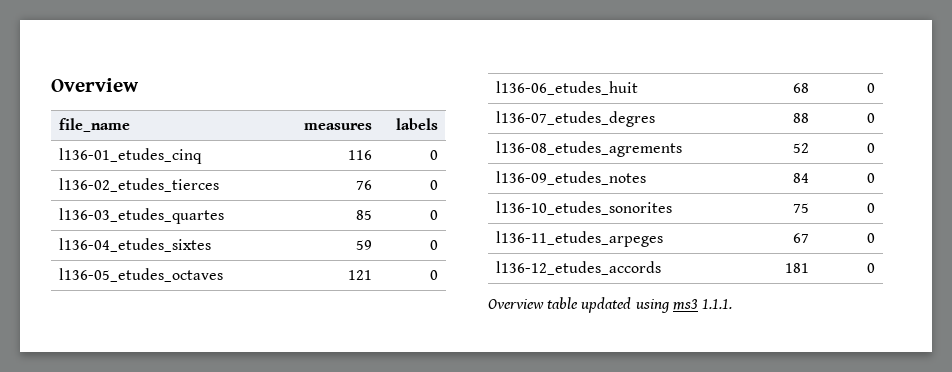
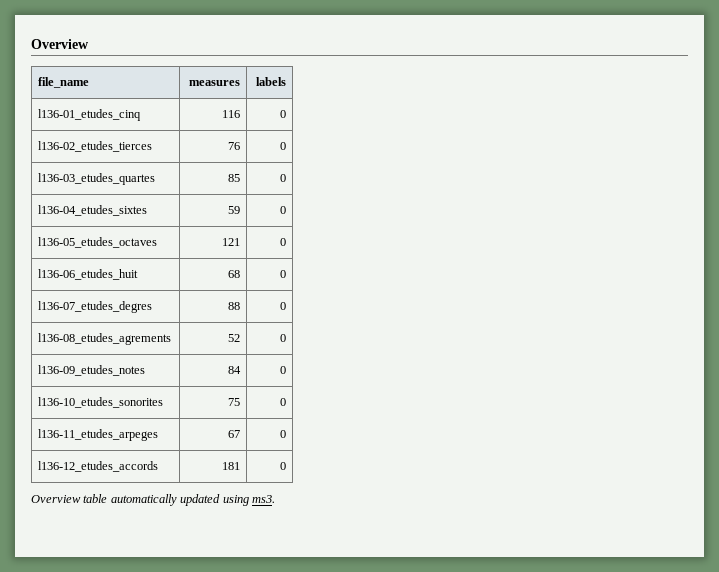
(579, 303) none -> [110,494,177,506] automatically
[672,299,732,310] ms3 1.1.1. -> [251,495,275,503] ms3.

